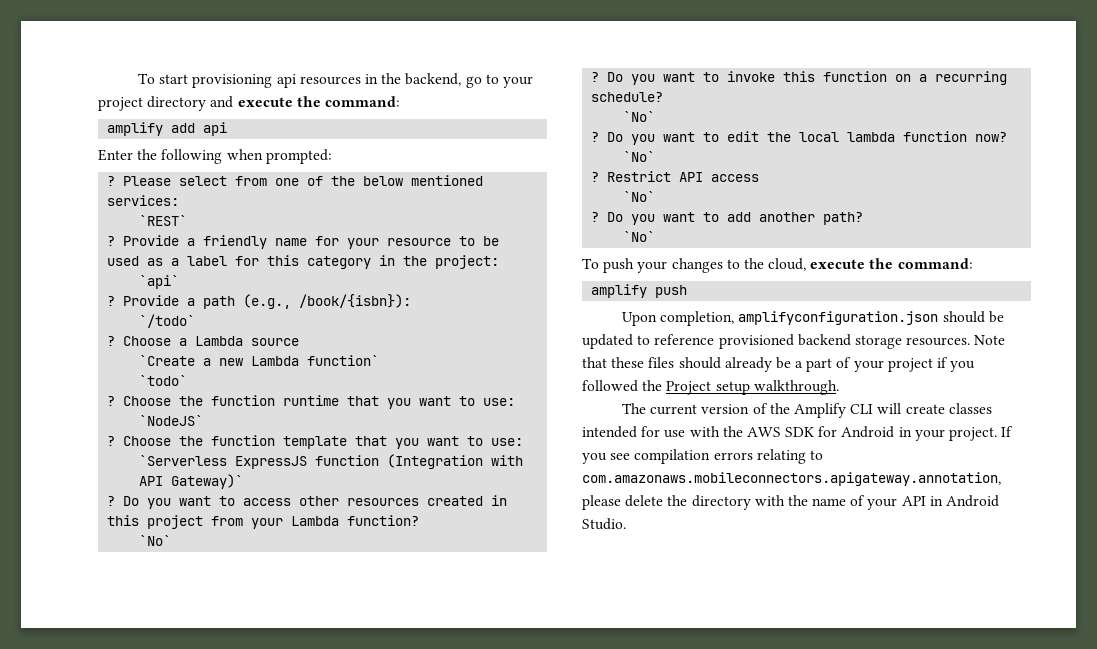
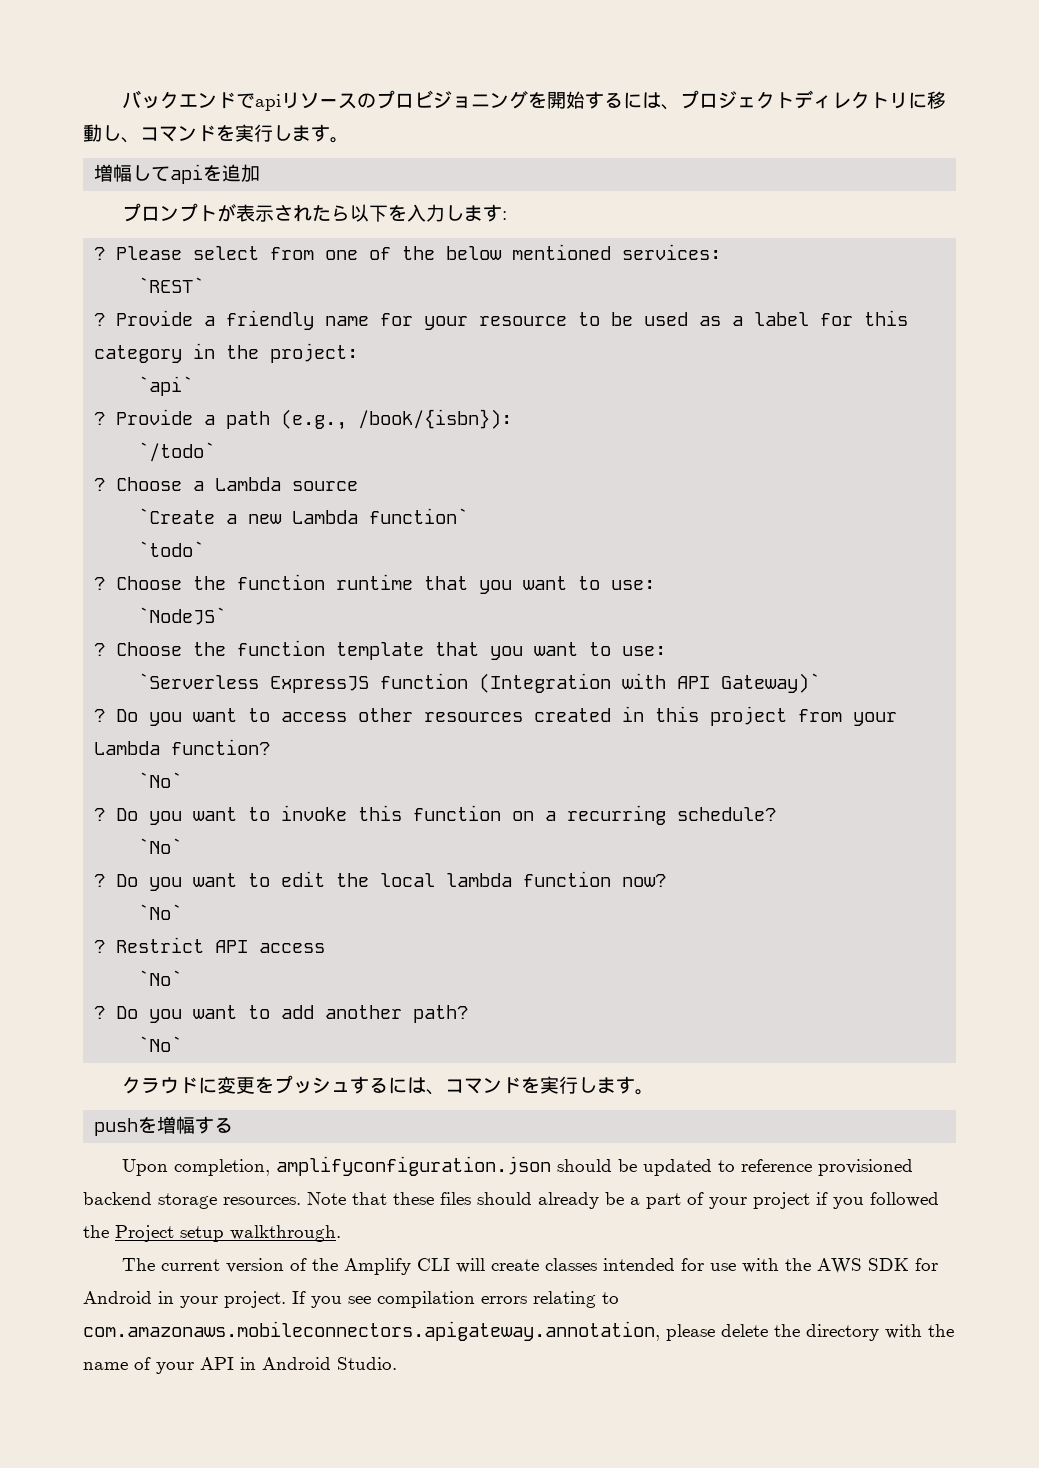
[138,73,533,88] [98,96,400,111] [107,122,228,136] [98,149,332,164] To start provisioning api resources in the backend, go to your project directory and execute the command: // amplify add api // Enter the following when prompted: -> [121,90,946,111] [83,124,349,143] [94,164,261,184] [121,203,507,222] バックエンドでapiリソースのプロビジョニングを開始するには、プロジェクトディレクトリに移動し、コマンドを実行します。 // 増幅してapiを追加 // プロンプトが表示されたら以下を入力します:
[582,258,973,273] [591,284,688,298] To push your changes to the cloud, execute the command: // amplify push -> [121,1075,654,1095] [94,1116,234,1136] クラウドに変更をプッシュするには、コマンドを実行します。 // pushを増幅する

